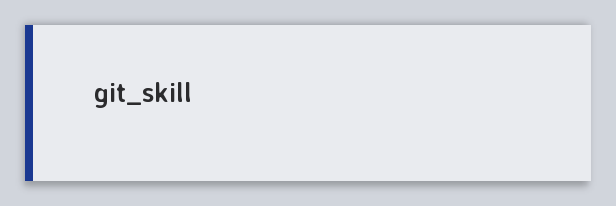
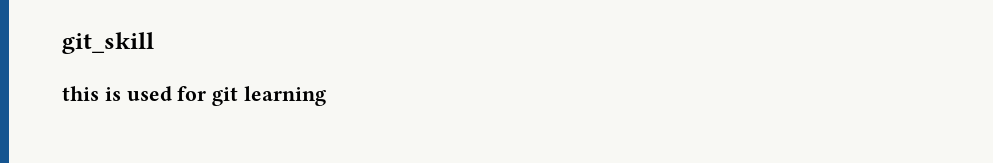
(192, 95) none -> [62,86,327,106] // this is used for git learning

